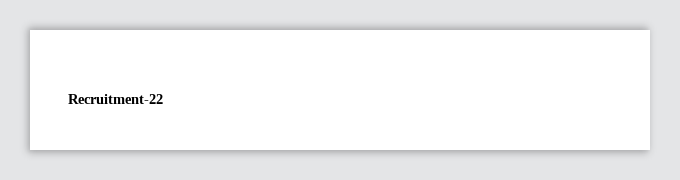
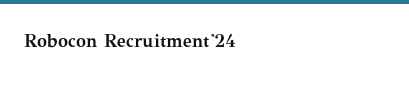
[68,94,163,104] Recruitment-22 -> [24,34,236,48] Robocon Recruitment'24

